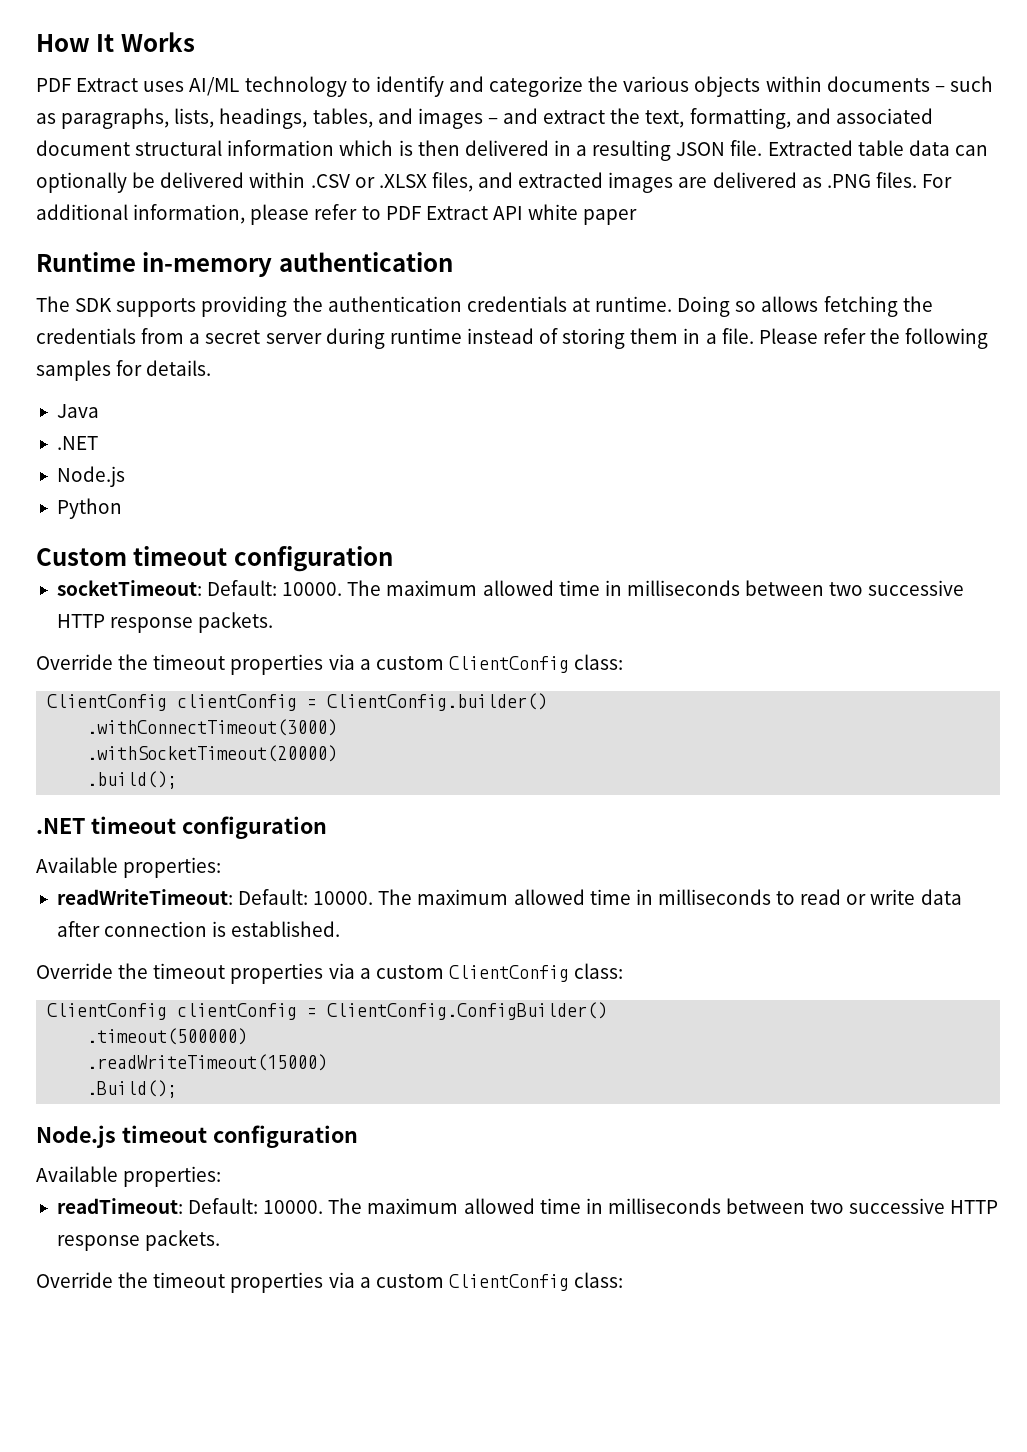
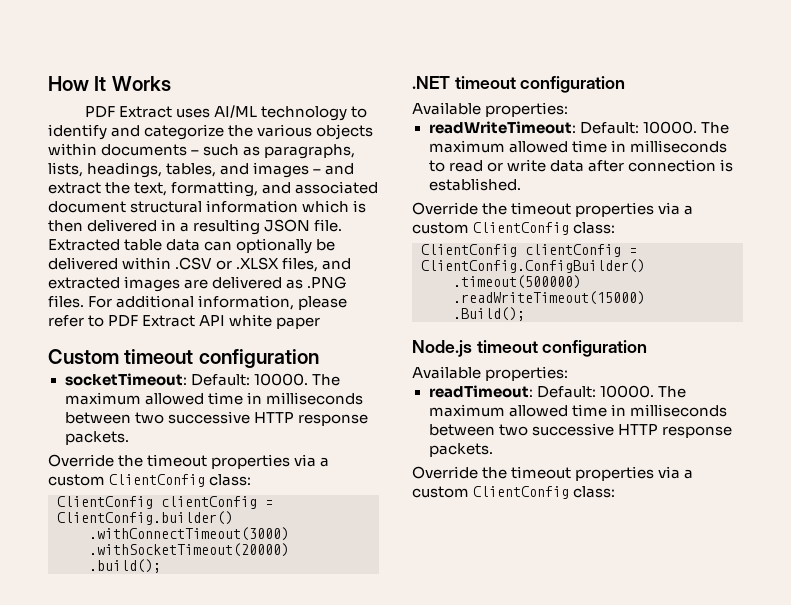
[36,252,453,277] [36,296,933,317] [36,328,989,349] [36,360,212,381] [56,404,99,418] [56,436,98,450] [56,466,125,487] [56,498,122,519] // Runtime in-memory authentication // The SDK supports providing the authentication credentials at runtime. Doing so allows fetching the credentials from a secret server during runtime instead of storing them in a file. Please refer the following samples for details. // Java // .NET // Node.js // Python -> (321, 323) none

